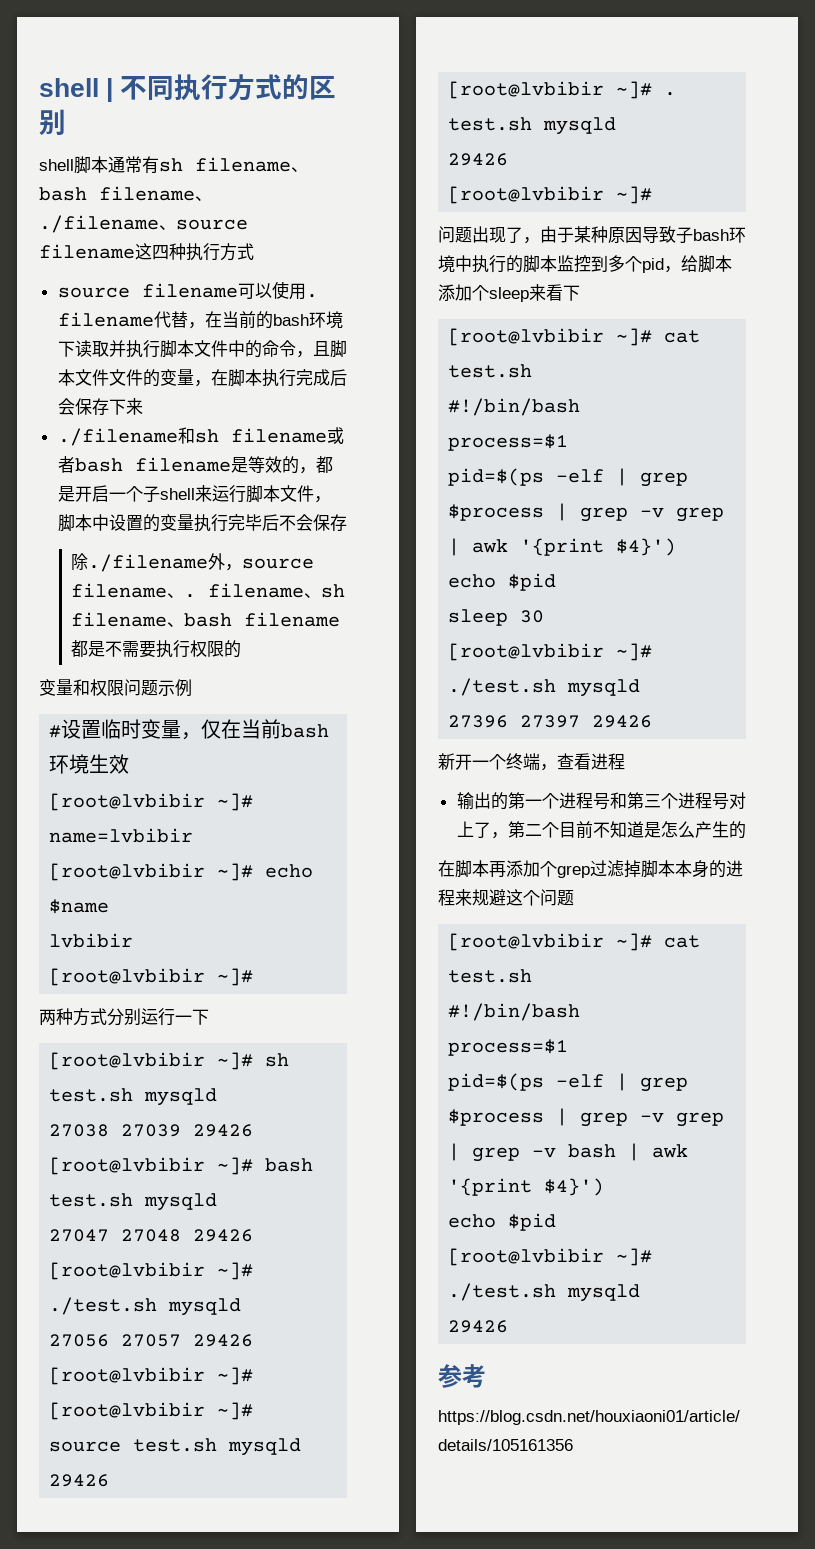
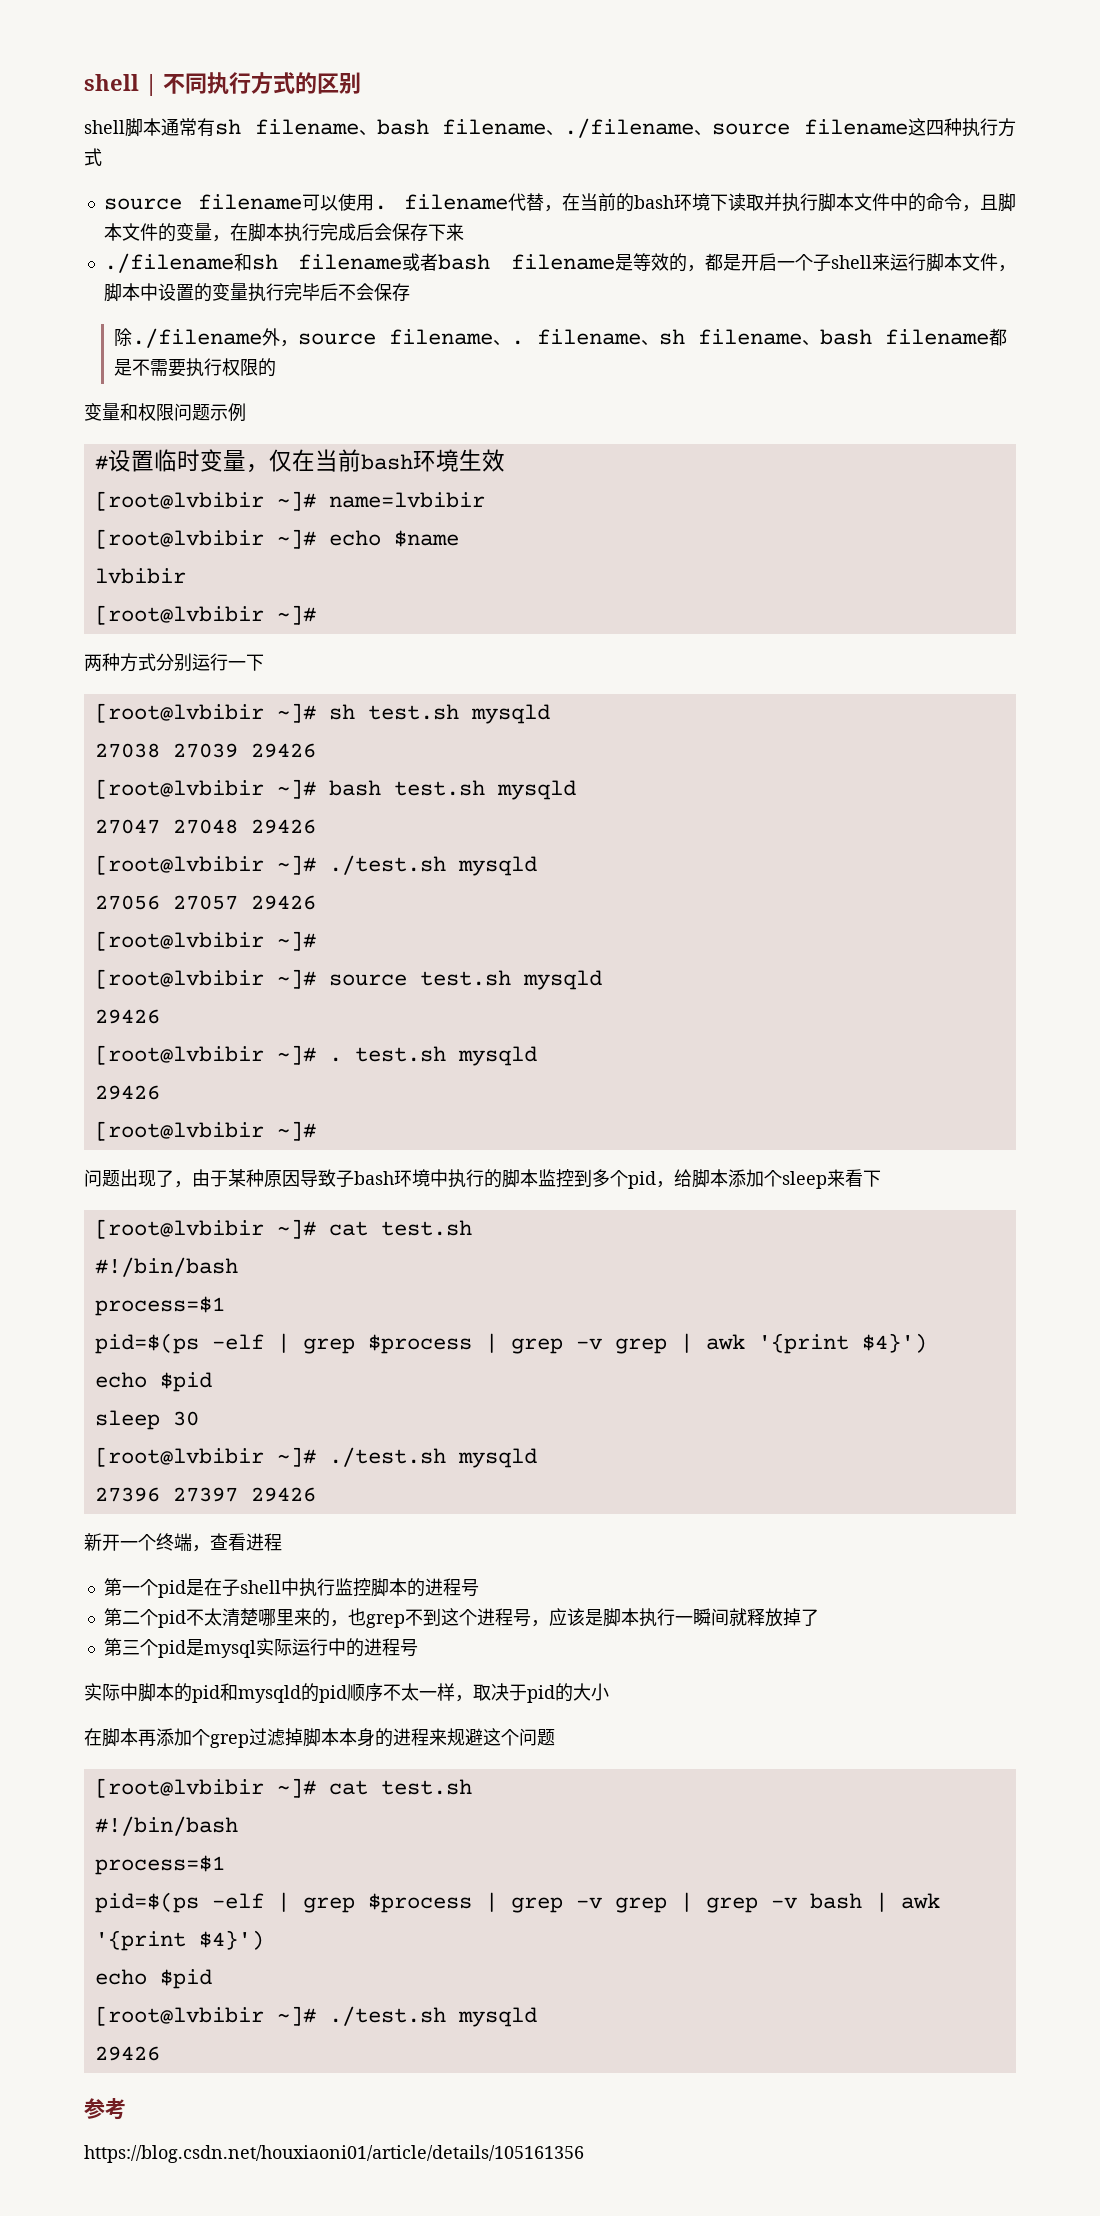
[108,369,143,386] 文件 -> (158, 232) none
[456,792,746,810] [456,821,746,839] 输出的第一个进程号和第三个进程号对上了，第二个目前不知道是怎么产生的 -> [103,1578,479,1598] [103,1608,819,1628] [103,1638,418,1658] [84,1683,609,1703] 第一个pid是在子shell中执行监控脚本的进程号 // 第二个pid不太清楚哪里来的，也grep不到这个进程号，应该是脚本执行一瞬间就释放掉了 // 第三个pid是mysql实际运行中的进程号 // 实际中脚本的pid和mysqld的pid顺序不太一样，取决于pid的大小

